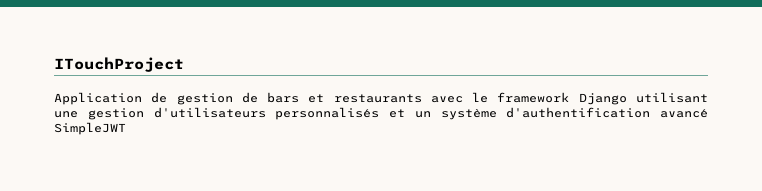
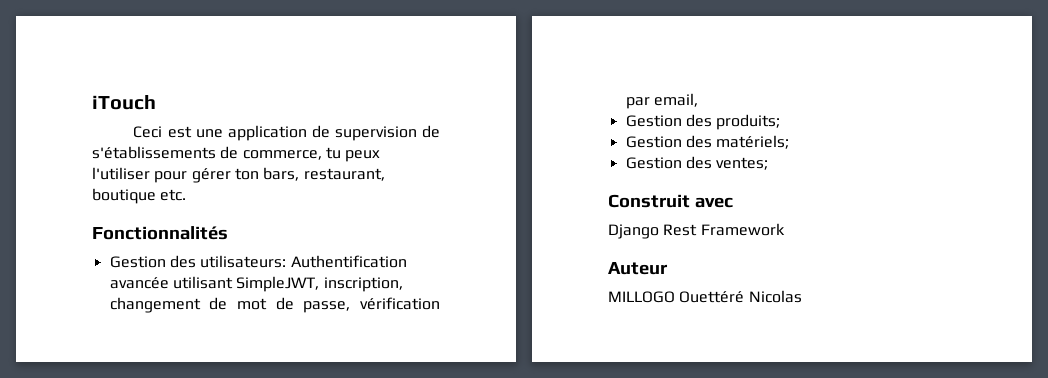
[54,57,184,72] [54,92,708,105] [54,107,708,120] [54,122,126,135] ITouchProject // Application de gestion de bars et restaurants avec le framework Django utilisant une gestion d'utilisateurs personnalisés et un système d'authentification avancé SimpleJWT -> [92,95,156,110] [133,125,441,141] [92,146,381,162] [92,167,385,183] [92,188,187,204] [92,226,228,240] [109,255,407,268] [109,276,403,292] [109,297,440,313] [625,93,698,109] [625,114,781,130] [625,135,790,149] [625,156,769,170] [608,194,733,208] [608,223,785,239] [608,262,668,275] [608,290,802,303] iTouch // Ceci est une application de supervision de s'établissements de commerce, tu peux l'utiliser pour gérer ton bars, restaurant, boutique etc. // Fonctionnalités // Gestion des utilisateurs: Authentification avancée utilisant SimpleJWT, inscription, changement de mot de passe, vérification par email, // Gestion des produits; // Gestion des matériels; // Gestion des ventes; // Construit avec // Django Rest Framework // Auteur // MILLOGO Ouettéré Nicolas

